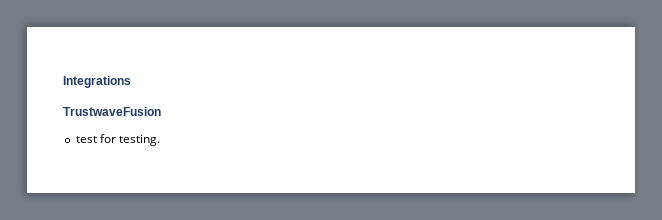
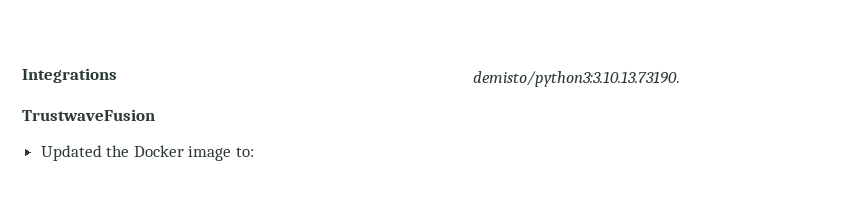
[75,134,160,146] test for testing. -> [40,145,255,161] [472,71,680,87] Updated the Docker image to: demisto/python3:3.10.13.73190.

